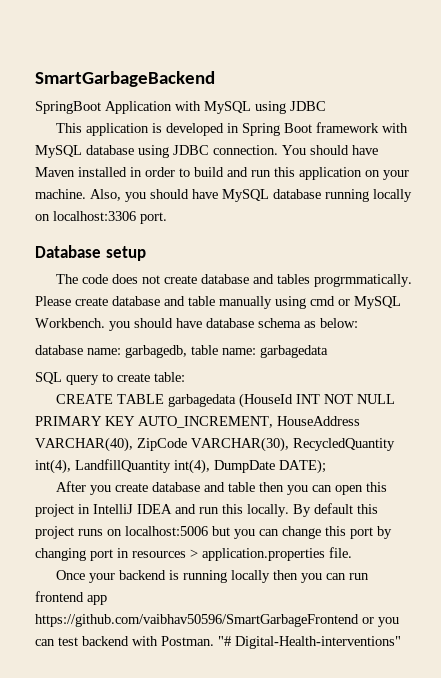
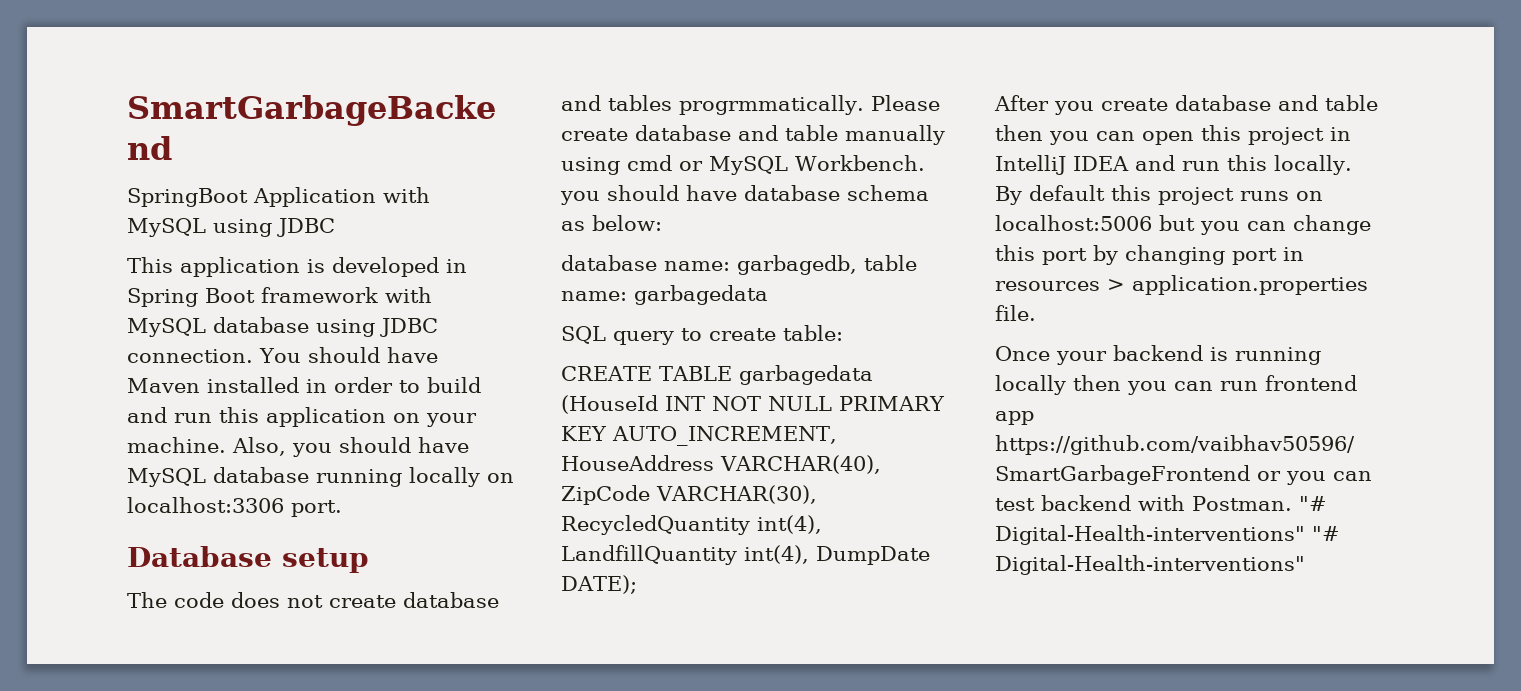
(401, 642) none -> [1312,526,1340,541] [995,555,1305,575] "# Digital-Health-interventions"

